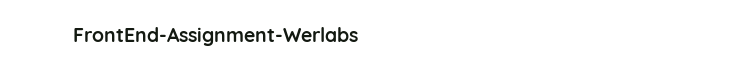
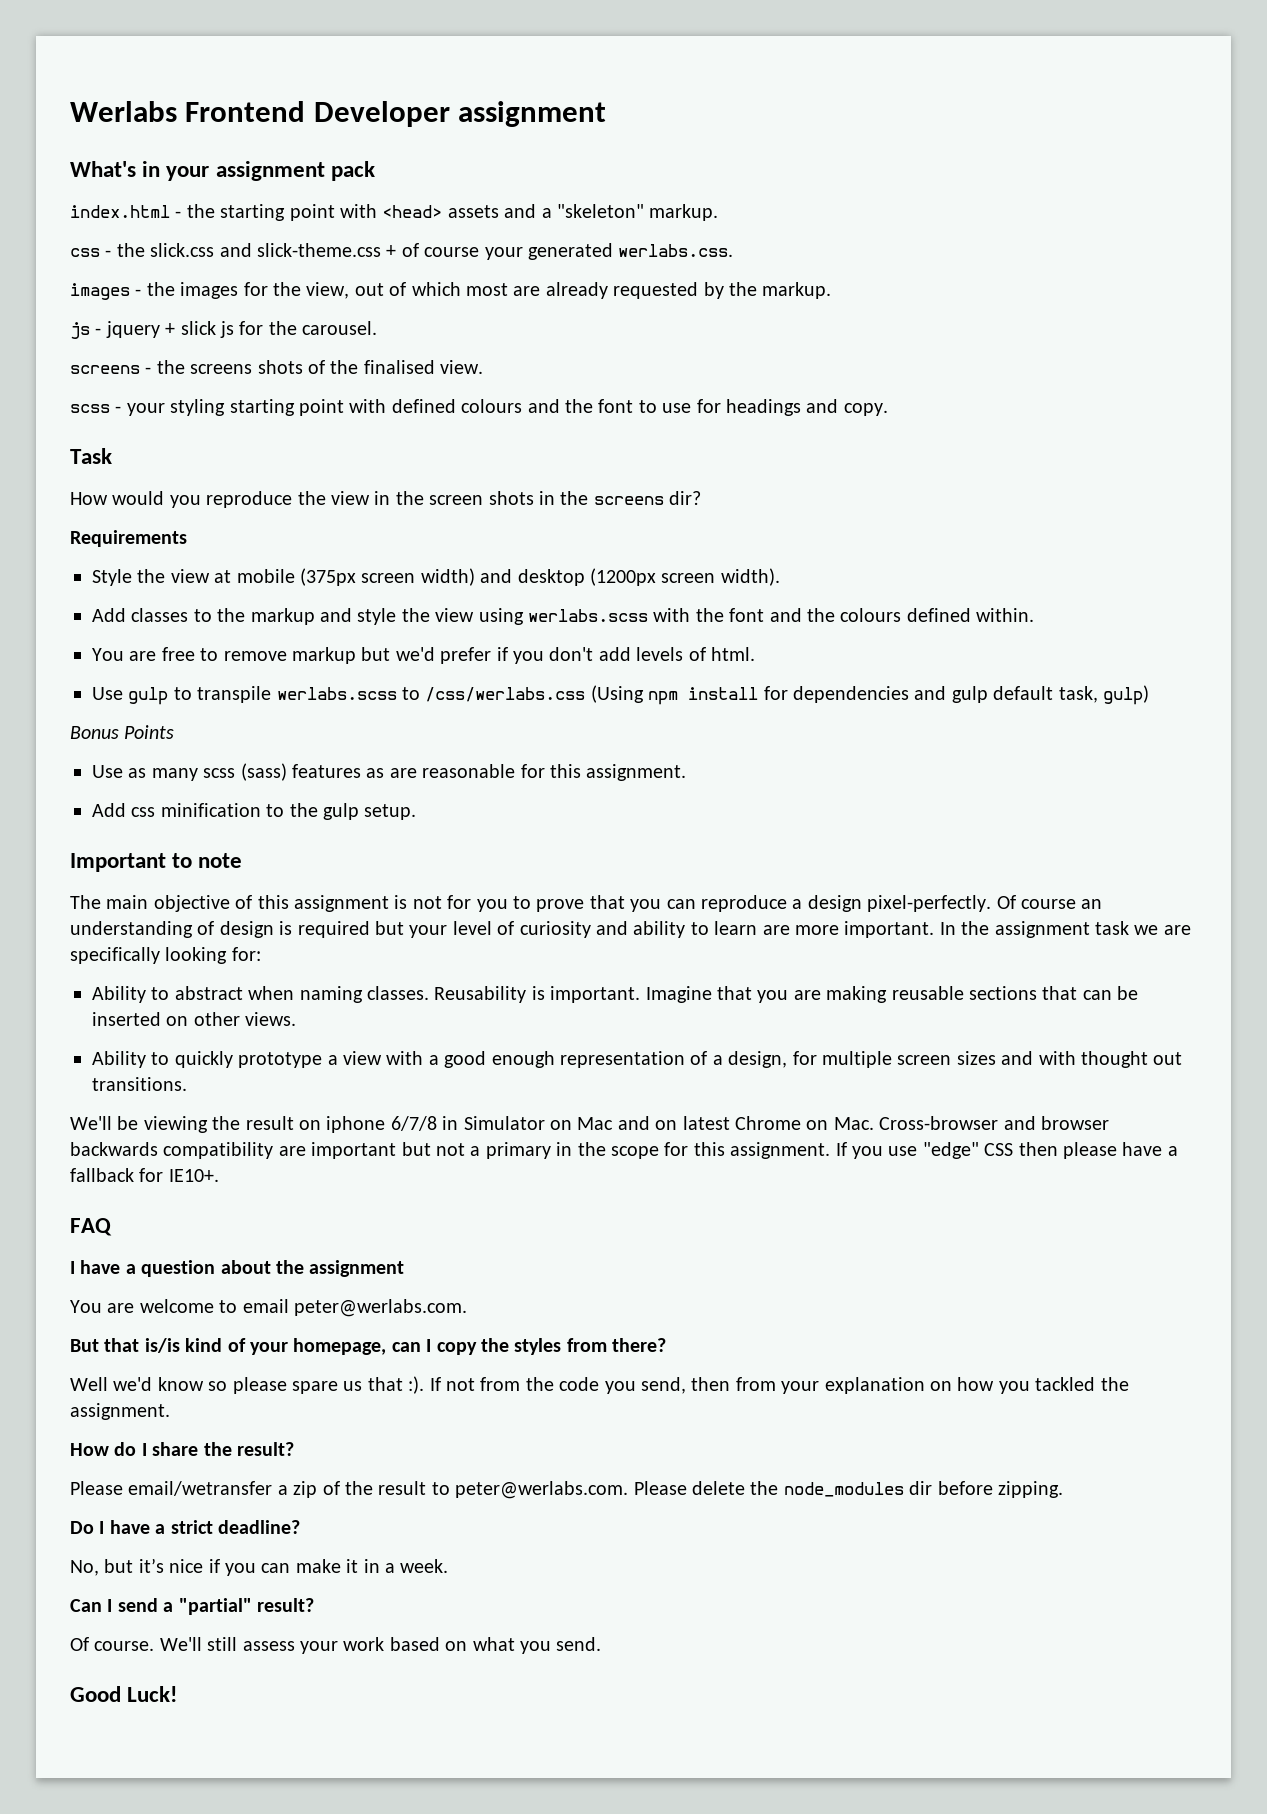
[73,27,358,46] FrontEnd-Assignment-Werlabs -> [70,101,607,127] [70,161,375,181] [70,204,719,221] [70,243,734,260] [70,282,832,300] [70,321,378,339] [70,360,484,374] [70,399,888,416] [70,448,112,464] [70,491,702,508] [70,530,187,547] [92,568,780,586] [92,608,1035,625] [92,647,755,664] [92,685,1149,705] [70,725,175,739] [92,763,687,781] [92,803,417,820] [70,853,243,872] [70,895,1103,912] [70,921,1191,938] [70,947,261,964] [92,986,1139,1003] [92,1012,297,1026] [92,1051,1183,1068] [92,1077,187,1091] [70,1116,1109,1133] [70,1142,1178,1159] [70,1168,219,1182] [70,1218,112,1236] [70,1260,405,1277] [70,1299,467,1317] [70,1338,667,1355] [70,1376,1129,1394] [70,1403,170,1420] [70,1442,294,1456] [70,1481,1063,1499] [70,1520,300,1534] [70,1558,449,1576] [70,1598,314,1615] [70,1637,602,1654] [70,1686,178,1702] Werlabs Frontend Developer assignment // What's in your assignment pack // index.html - the starting point with <head> assets and a "skeleton" markup. // css - the slick.css and slick-theme.css + of course your generated werlabs.css. // images - the images for the view, out of which most are already requested by the markup. // js - jquery + slick js for the carousel. // screens - the screens shots of the finalised view. // scss - your styling starting point with defined colours and the font to use for headings and copy. // Task // How would you reproduce the view in the screen shots in the screens dir? // Requirements // Style the view at mobile (375px screen width) and desktop (1200px screen width). // Add classes to the markup and style the view using werlabs.scss with the font and the colours defined within. // You are free to remove markup but we'd prefer if you don't add levels of html. // Use gulp to transpile werlabs.scss to /css/werlabs.css (Using npm install for dependencies and gulp default task, gulp) // Bonus Points // Use as many scss (sass) features as are reasonable for this assignment. // Add css minification to the gulp setup. // Important to note // The main objective of this assignment is not for you to prove that you can reproduce a design pixel-perfectly. Of course an understanding of design is required but your level of curiosity and ability to learn are more important. In the assignment task we are specifically looking for: // Ability to abstract when naming classes. Reusability is important. Imagine that you are making reusable sections that can be inserted on other views. // Ability to quickly prototype a view with a good enough representation of a design, for multiple screen sizes and with thought out transitions. // We'll be viewing the result on iphone 6/7/8 in Simulator on Mac and on latest Chrome on Mac. Cross-browser and browser backwards compatibility are important but not a primary in the scope for this assignment. If you use "edge" CSS then please have a fallback for IE10+. // FAQ // I have a question about the assignment // You are welcome to email peter@werlabs.com. // But that is/is kind of your homepage, can I copy the styles from there? // Well we'd know so please spare us that :). If not from the code you send, then from your explanation on how you tackled the assignment. // How do I share the result? // Please email/wetransfer a zip of the result to peter@werlabs.com. Please delete the node_modules dir before zipping. // Do I have a strict deadline? // No, but it’s nice if you can make it in a week. // Can I send a "partial" result? // Of course. We'll still assess your work based on what you send. // Good Luck!

